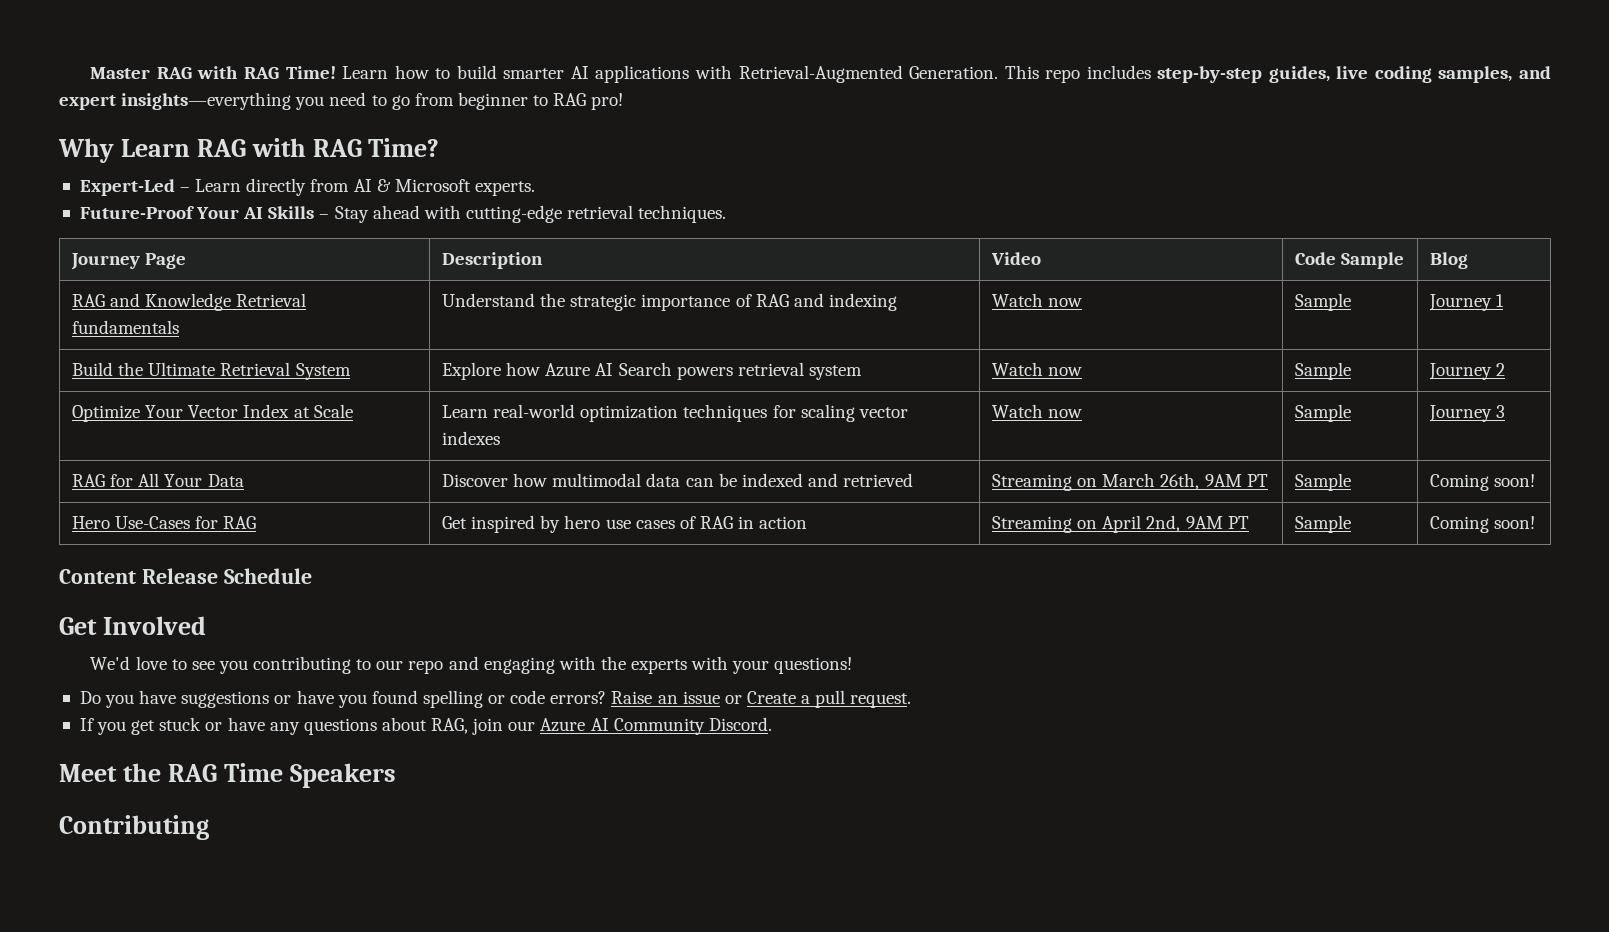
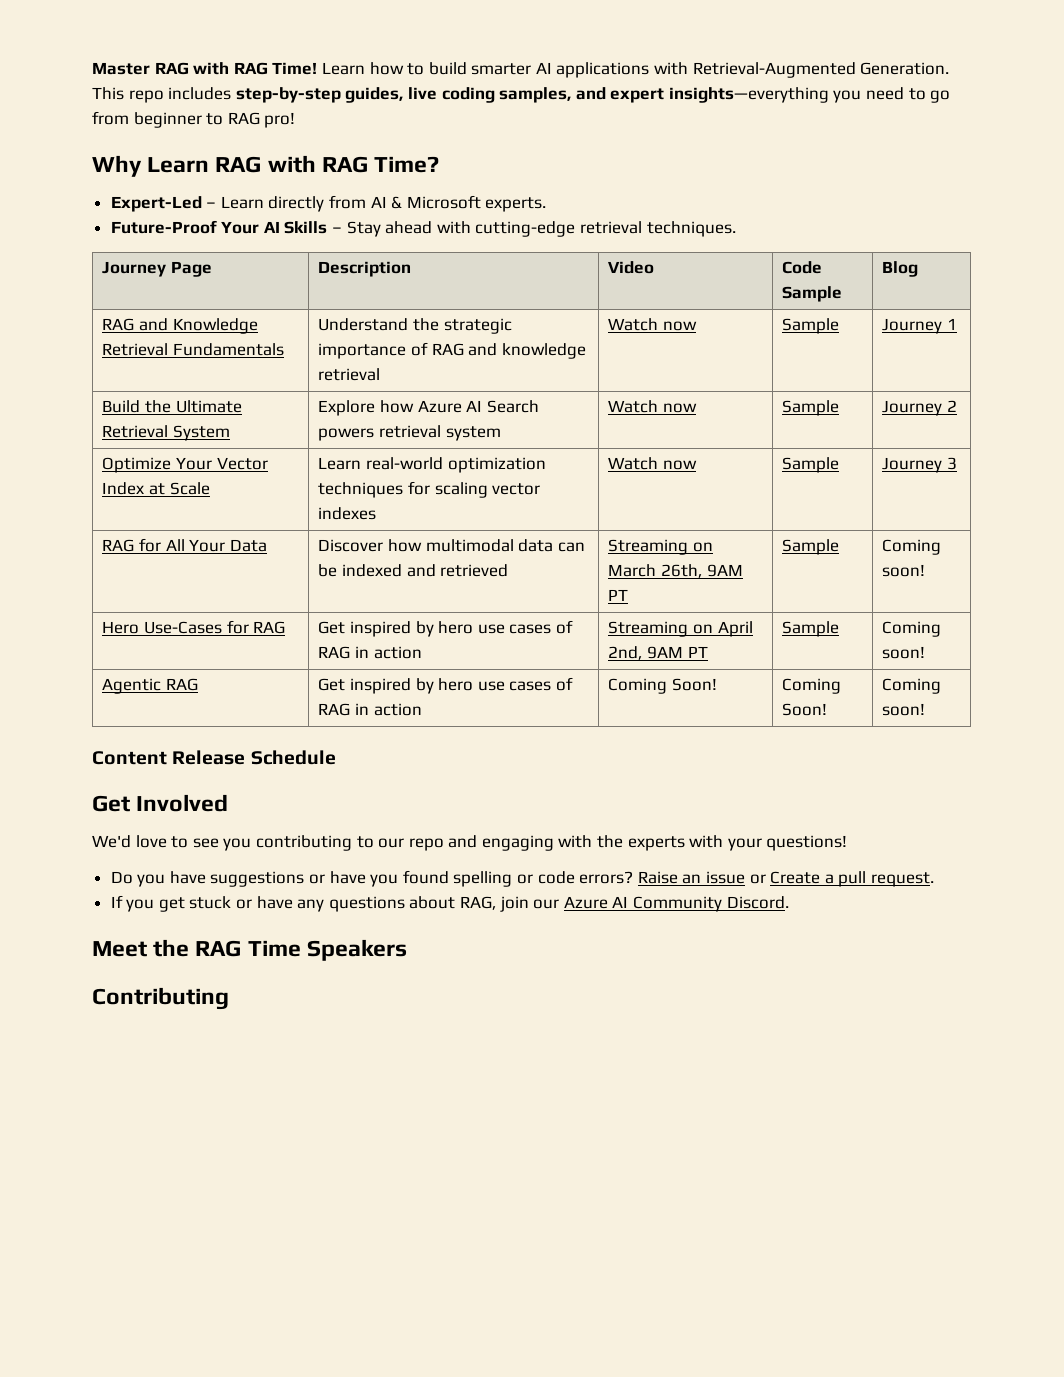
[72,320,180,334] fundamentals -> [173,343,285,356] Fundamentals
[829,293,898,311] indexing -> [501,343,586,359] [318,368,381,381] knowledge retrieval
(1536, 522) none -> [102,678,199,694] [318,677,574,694] [318,703,422,716] [608,678,718,694] [782,678,842,694] [782,703,828,716] [882,678,942,694] [882,703,926,716] // Agentic RAG | Get inspired by hero use cases of RAG in action | Coming Soon! | Coming Soon! | Coming soon!

